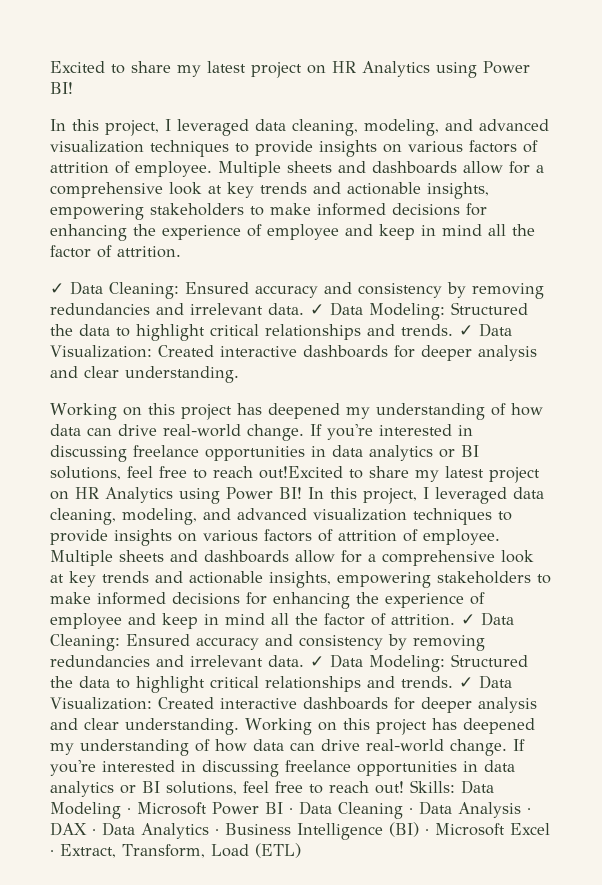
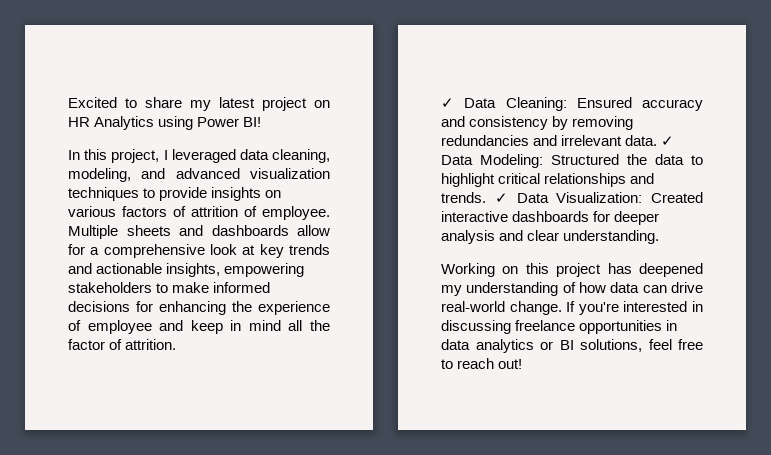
[259,466,540,483] [50,487,544,504] [50,508,512,525] [50,529,500,546] [50,550,534,566] [50,571,551,588] [50,592,485,609] [50,612,514,629] [50,634,485,651] [50,654,528,672] [50,675,512,693] [50,697,537,713] [50,718,535,735] [50,739,525,756] [50,760,515,777] [50,780,494,797] [50,801,531,819] [50,822,550,840] [50,843,301,858] out!Excited to share my latest project on HR Analytics using Power BI! In this project, I leveraged data cleaning, modeling, and advanced visualization techniques to provide insights on various factors of attrition of employee. Multiple sheets and dashboards allow for a comprehensive look at key trends and actionable insights, empowering stakeholders to make informed decisions for enhancing the experience of employee and keep in mind all the factor of attrition. ✓ Data Cleaning: Ensured accuracy and consistency by removing redundancies and irrelevant data. ✓ Data Modeling: Structured the data to highlight critical relationships and trends. ✓ Data Visualization: Created interactive dashboards for deeper analysis and clear understanding. Working on this project has deepened my understanding of how data can drive real-world change. If you're interested in discussing freelance opportunities in data analytics or BI solutions, feel free to reach out! Skills: Data Modeling · Microsoft Power BI · Data Cleaning · Data Analysis · DAX · Data Analytics · Business Intelligence (BI) · Microsoft Excel · Extract, Transform, Load (ETL) -> [498,359,523,369] out!

